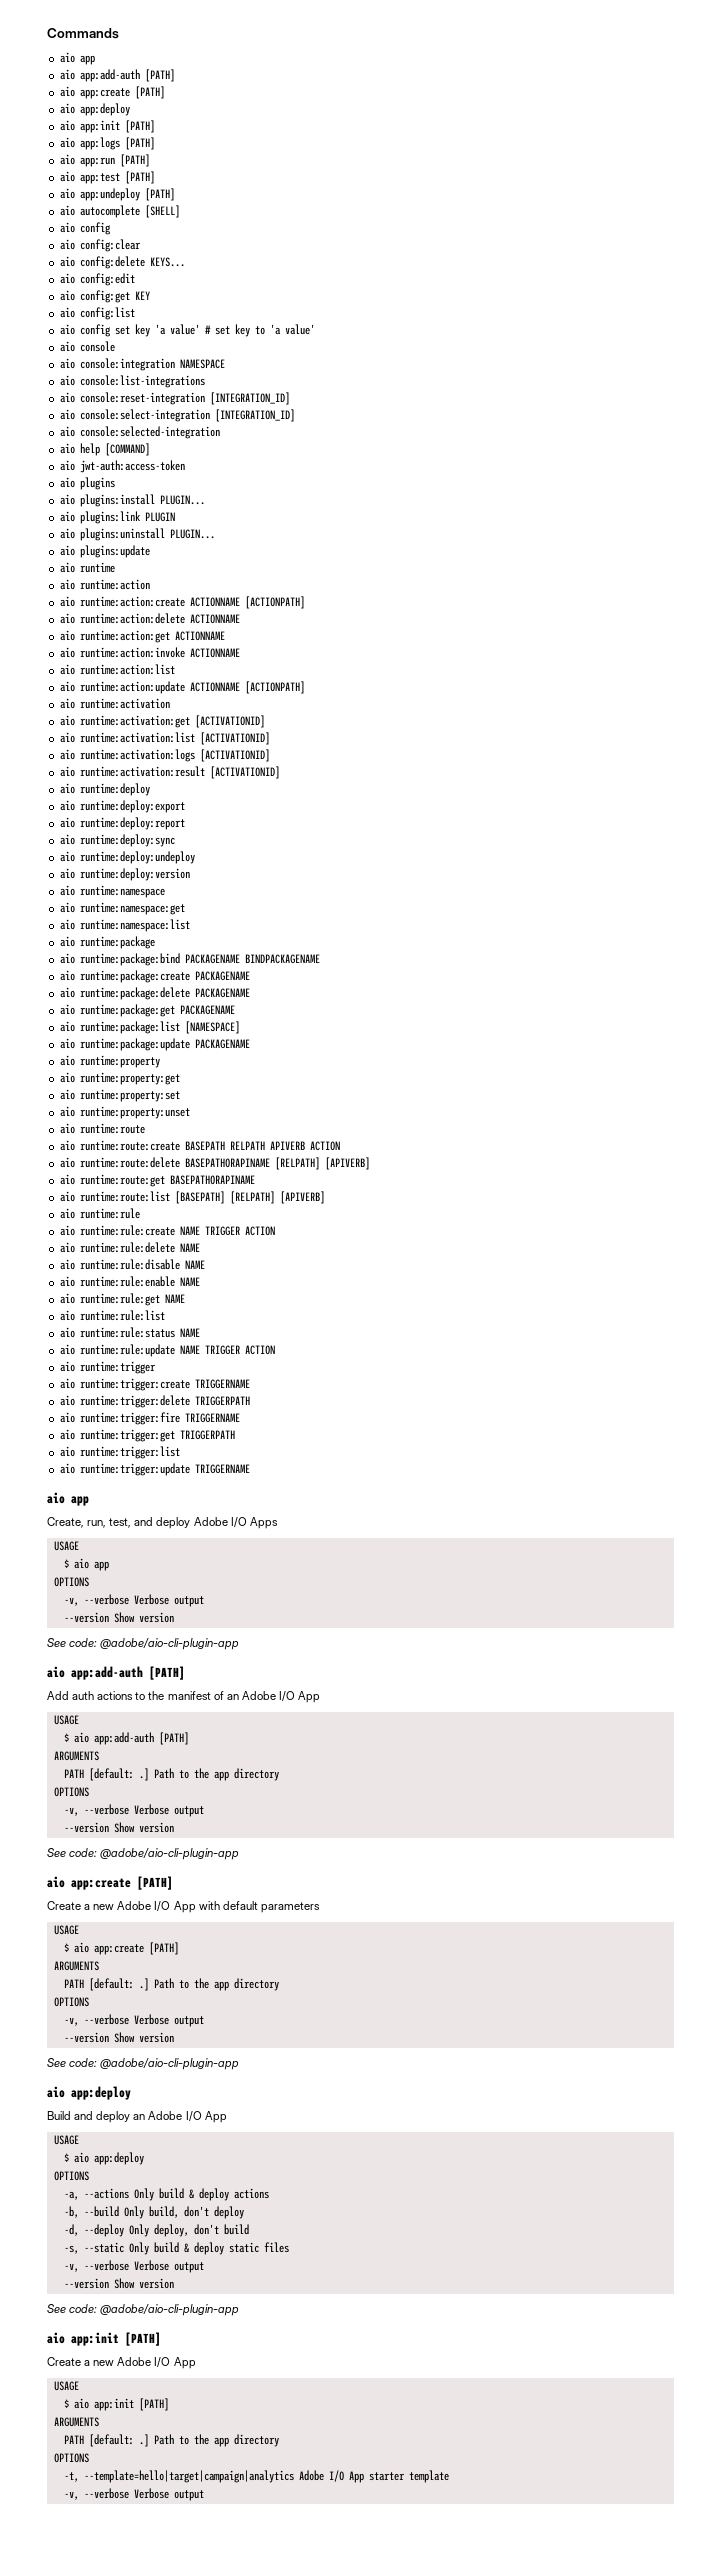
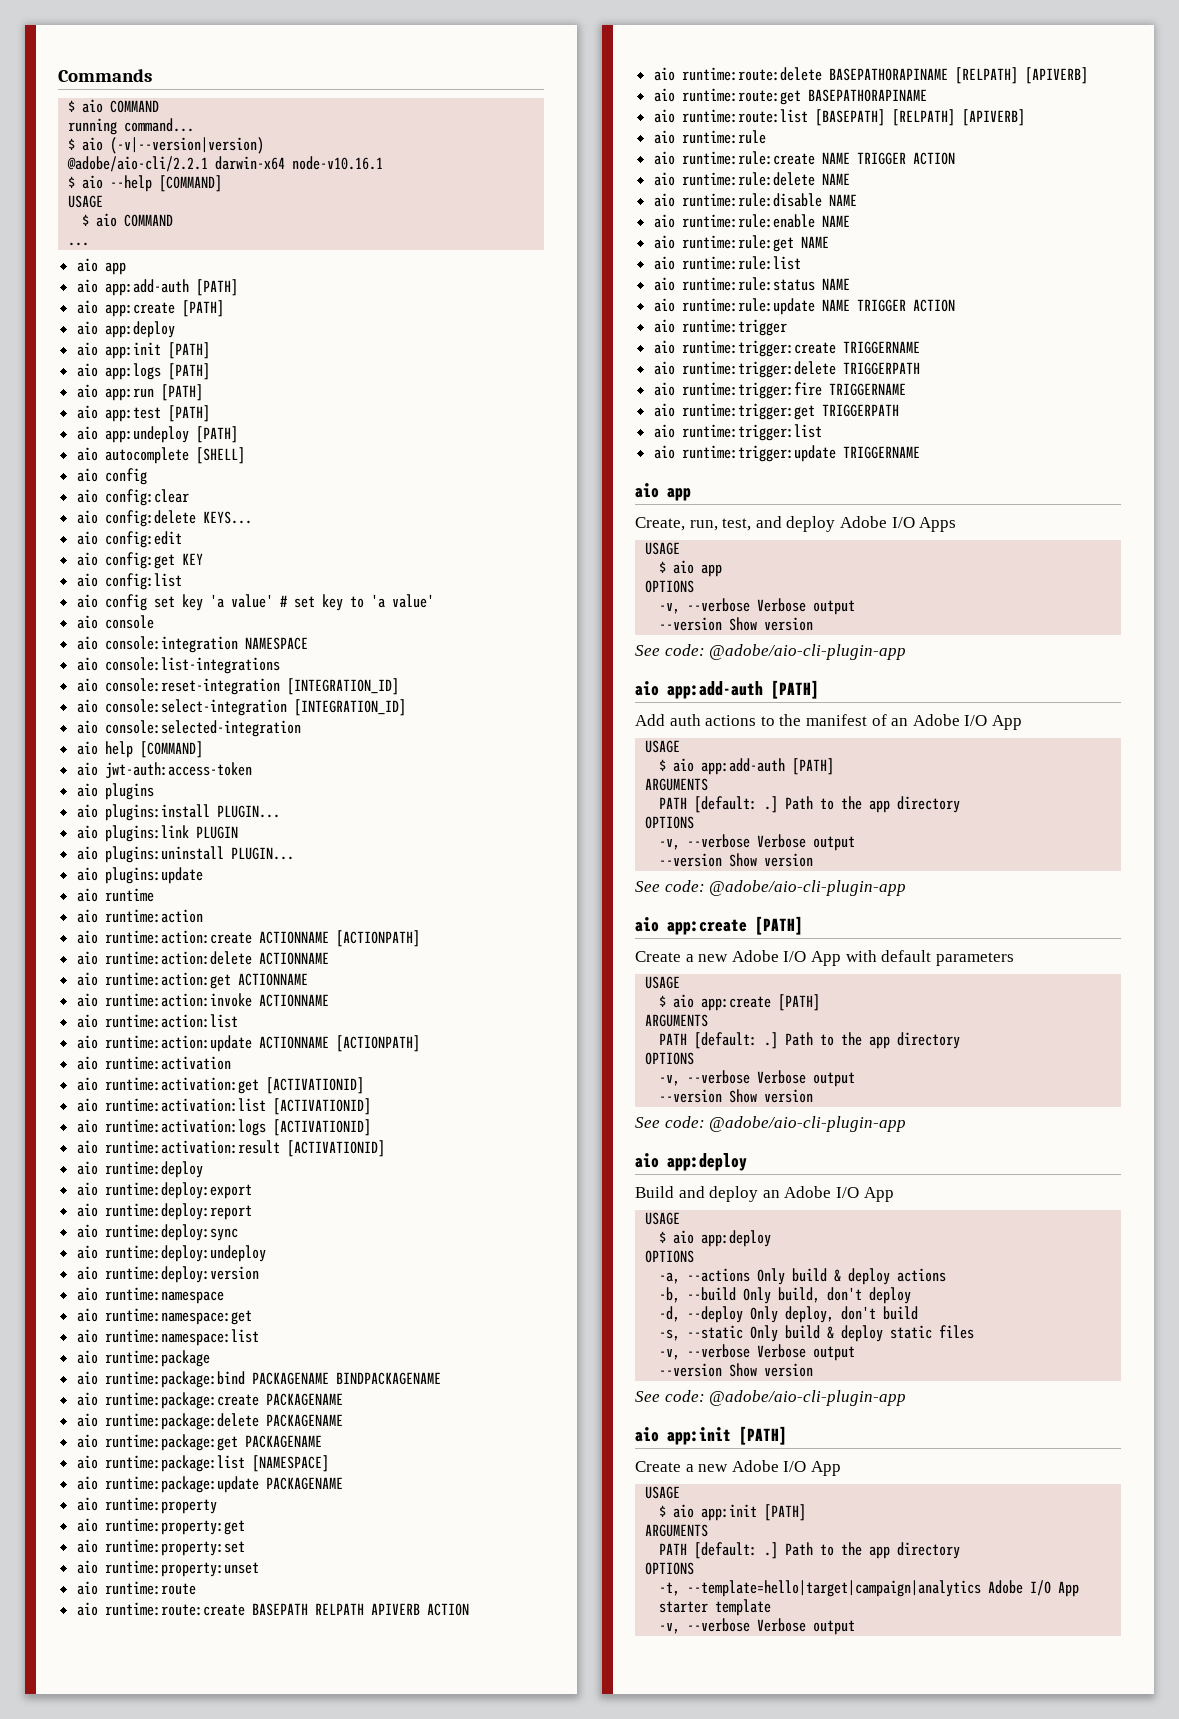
(119, 33) none -> [68,99,160,113] [68,118,195,135] [68,137,265,154] [67,156,384,172] [68,175,223,192] [68,195,104,208] [82,213,174,227] [68,242,90,246] // $ aio COMMAND // running command... // $ aio (-v|--version|version) // @adobe/aio-cli/2.2.1 darwin-x64 node-v10.16.1 // $ aio --help [COMMAND] // USAGE // $ aio COMMAND // ...

